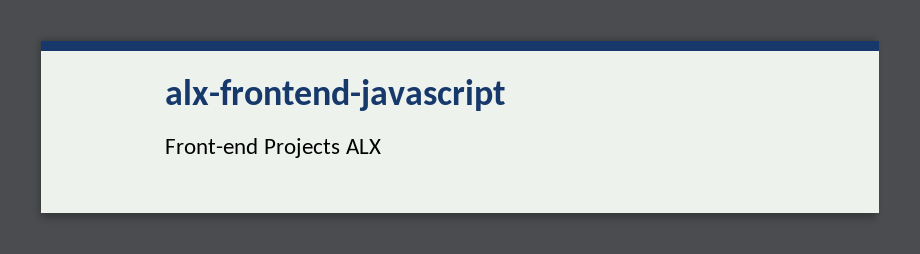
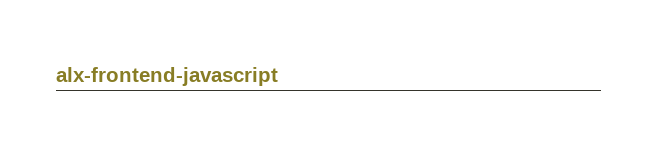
[165,138,382,158] // Front-end Projects ALX -> (278, 76) none

